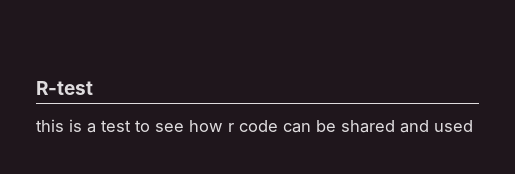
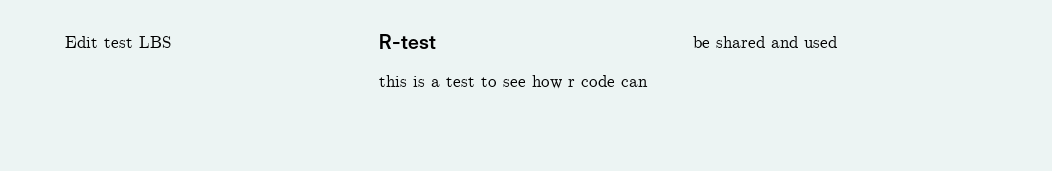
(36, 88) none -> [65,36,171,48] Edit test LBS //

